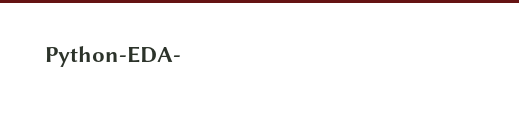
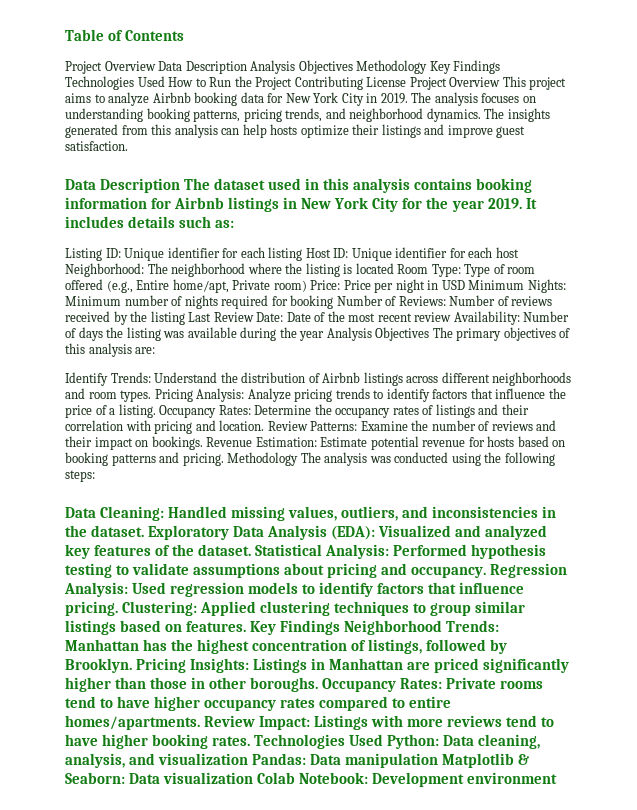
[45,46,181,67] Python-EDA- -> [65,29,185,41] [65,60,501,74] [65,76,567,90] [65,92,536,106] [65,108,550,122] [65,124,526,138] [65,141,128,151] [65,178,533,193] [65,197,537,212] [65,216,235,228] [65,247,519,261] [65,263,536,277] [65,279,566,293] [65,295,553,309] [65,311,570,325] [65,327,571,341] [65,343,156,357] [65,372,572,386] [65,388,566,402] [65,404,529,418] [65,420,557,434] [65,436,566,450] [65,452,555,466] [65,470,95,482] [65,506,557,521] [65,525,548,540] [65,544,547,559] [65,563,568,578] [64,582,525,597] [65,601,526,616] [65,620,500,635] [65,639,508,654] [65,658,570,673] [65,677,544,692] [65,696,452,711] [65,715,555,730] [65,734,541,749] [65,753,530,768] [65,772,558,787] Table of Contents // Project Overview Data Description Analysis Objectives Methodology Key Findings Technologies Used How to Run the Project Contributing License Project Overview This project aims to analyze Airbnb booking data for New York City in 2019. The analysis focuses on understanding booking patterns, pricing trends, and neighborhood dynamics. The insights generated from this analysis can help hosts optimize their listings and improve guest satisfaction. // Data Description The dataset used in this analysis contains booking information for Airbnb listings in New York City for the year 2019. It includes details such as: // Listing ID: Unique identifier for each listing Host ID: Unique identifier for each host Neighborhood: The neighborhood where the listing is located Room Type: Type of room offered (e.g., Entire home/apt, Private room) Price: Price per night in USD Minimum Nights: Minimum number of nights required for booking Number of Reviews: Number of reviews received by the listing Last Review Date: Date of the most recent review Availability: Number of days the listing was available during the year Analysis Objectives The primary objectives of this analysis are: // Identify Trends: Understand the distribution of Airbnb listings across different neighborhoods and room types. Pricing Analysis: Analyze pricing trends to identify factors that influence the price of a listing. Occupancy Rates: Determine the occupancy rates of listings and their correlation with pricing and location. Review Patterns: Examine the number of reviews and their impact on bookings. Revenue Estimation: Estimate potential revenue for hosts based on booking patterns and pricing. Methodology The analysis was conducted using the following steps: // Data Cleaning: Handled missing values, outliers, and inconsistencies in the dataset. Exploratory Data Analysis (EDA): Visualized and analyzed key features of the dataset. Statistical Analysis: Performed hypothesis testing to validate assumptions about pricing and occupancy. Regression Analysis: Used regression models to identify factors that influence pricing. Clustering: Applied clustering techniques to group similar listings based on features. Key Findings Neighborhood Trends: Manhattan has the highest concentration of listings, followed by Brooklyn. Pricing Insights: Listings in Manhattan are priced significantly higher than those in other boroughs. Occupancy Rates: Private rooms tend to have higher occupancy rates compared to entire homes/apartments. Review Impact: Listings with more reviews tend to have higher booking rates. Technologies Used Python: Data cleaning, analysis, and visualization Pandas: Data manipulation Matplotlib & Seaborn: Data visualization Colab Notebook: Development environment

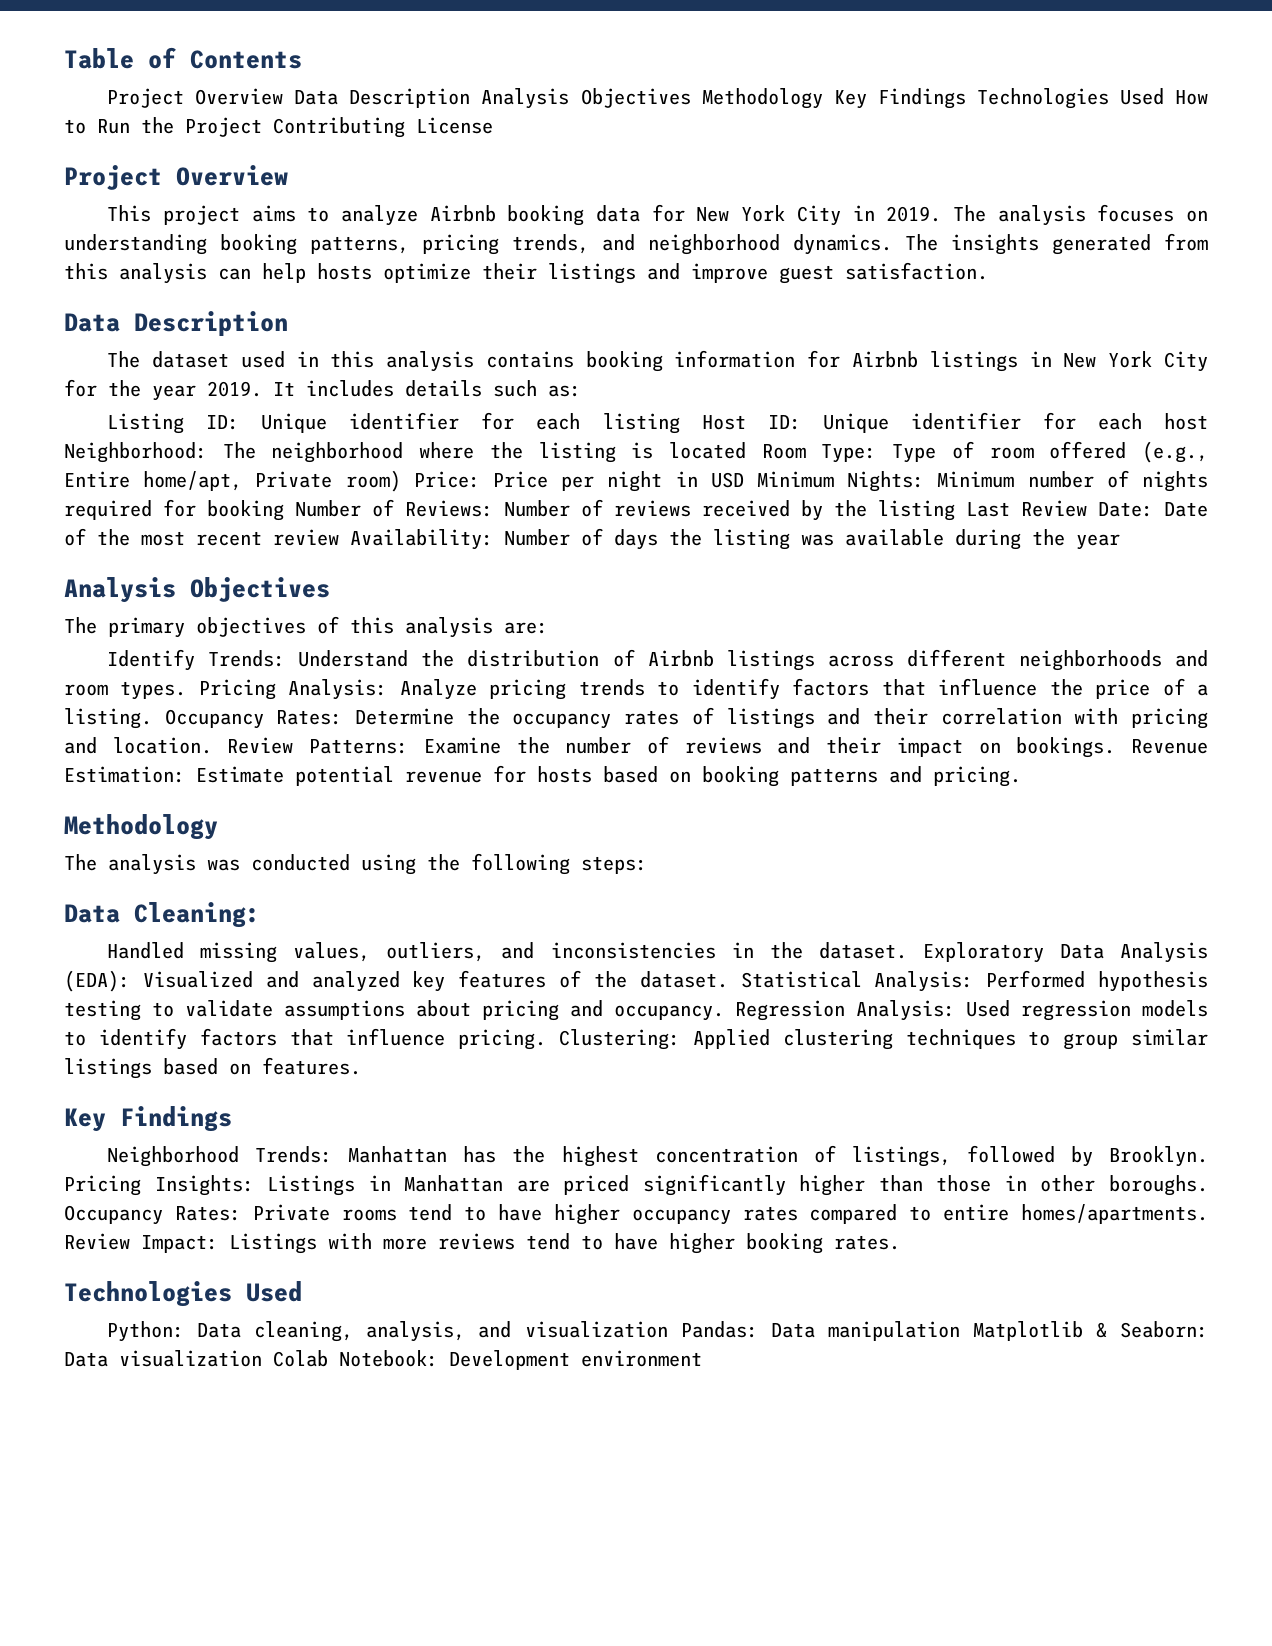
[409,77,501,90] Project Overview -> [64,165,288,190] // Project Overview //
(181, 185) none -> (288, 323) //
[326,327,430,341] Analysis Objectives -> [64,577,330,603] // Analysis Objectives //
[227,452,299,466] Methodology -> [64,814,218,840] // Methodology //
(165, 513) none -> (260, 915) //
[250,620,341,635] Key Findings -> [64,1106,232,1132] // Key Findings //
[254,734,384,749] Technologies Used -> [64,1281,302,1307] // Technologies Used //

